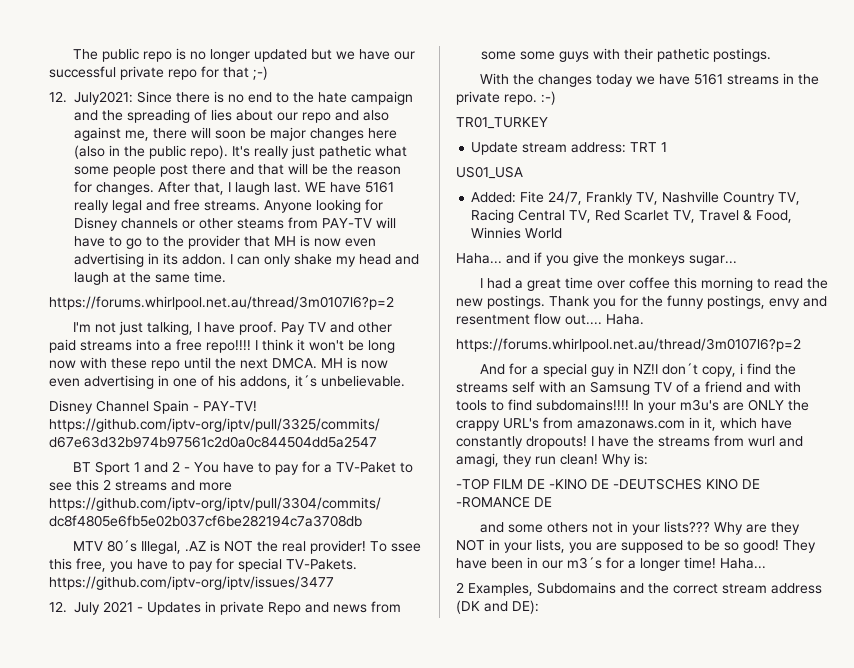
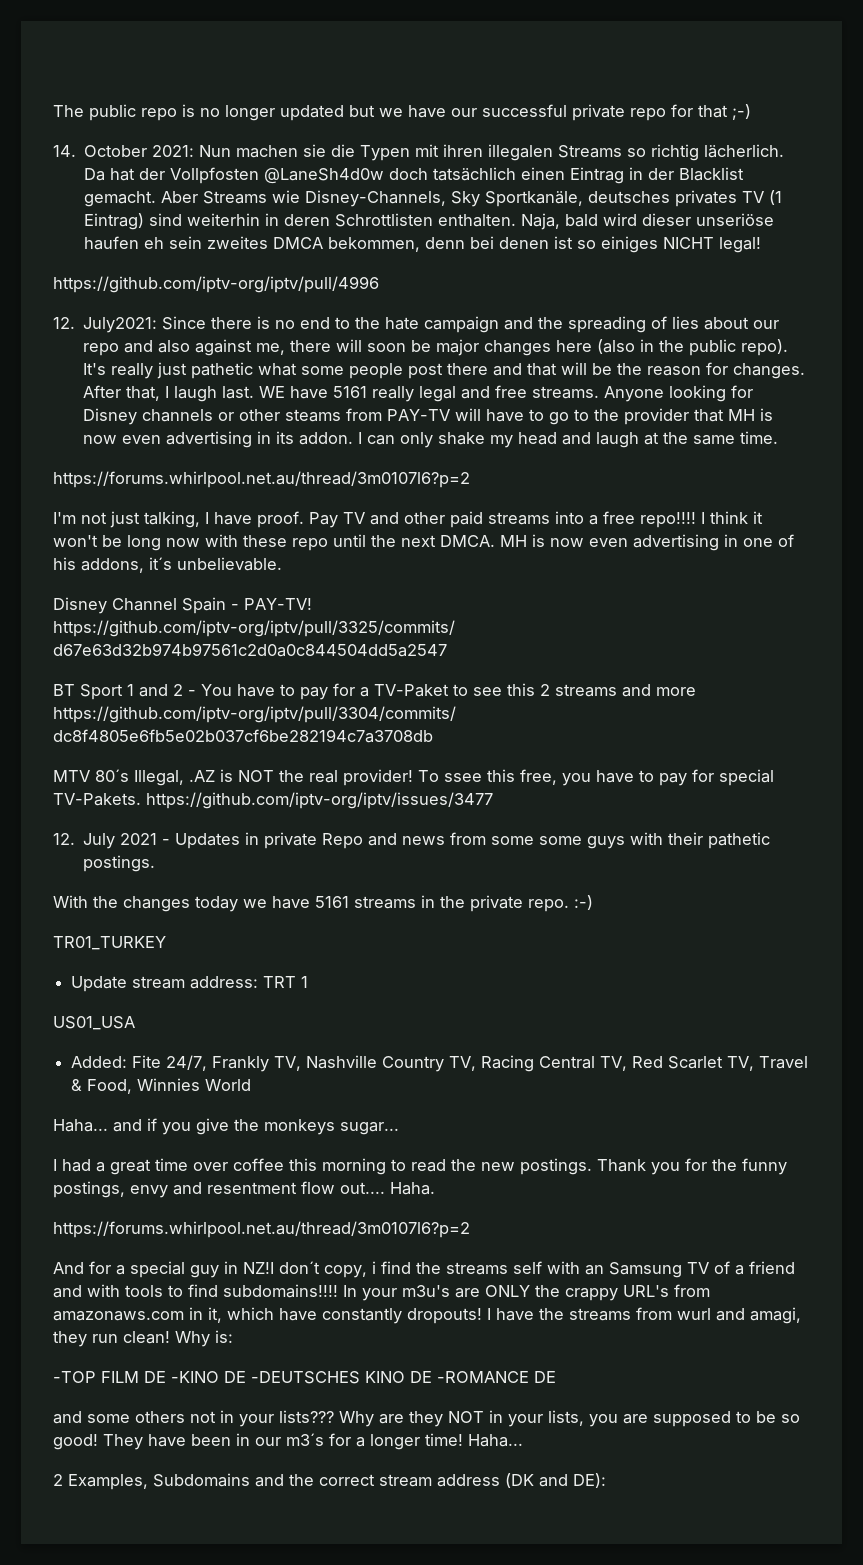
(268, 73) none -> [53,144,785,161] [84,167,745,184] [84,190,783,207] [84,213,775,230] [84,236,762,253] [53,276,379,293] // 14. October 2021: Nun machen sie die Typen mit ihren illegalen Streams so richtig lächerlich. Da hat der Vollpfosten @LaneSh4d0w doch tatsächlich einen Eintrag in der Blacklist gemacht. Aber Streams wie Disney-Channels, Sky Sportkanäle, deutsches privates TV (1 Eintrag) sind weiterhin in deren Schrottlisten enthalten. Naja, bald wird dieser unseriöse haufen eh sein zweites DMCA bekommen, denn bei denen ist so einiges NICHT legal! // https://github.com/iptv-org/iptv/pull/4996

